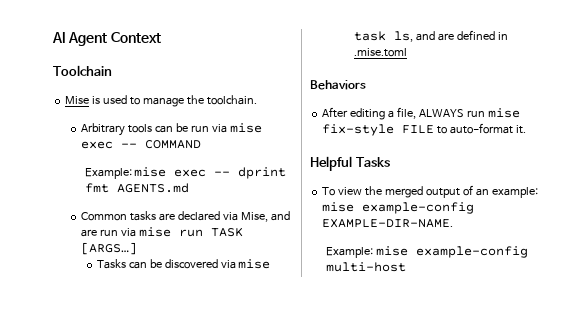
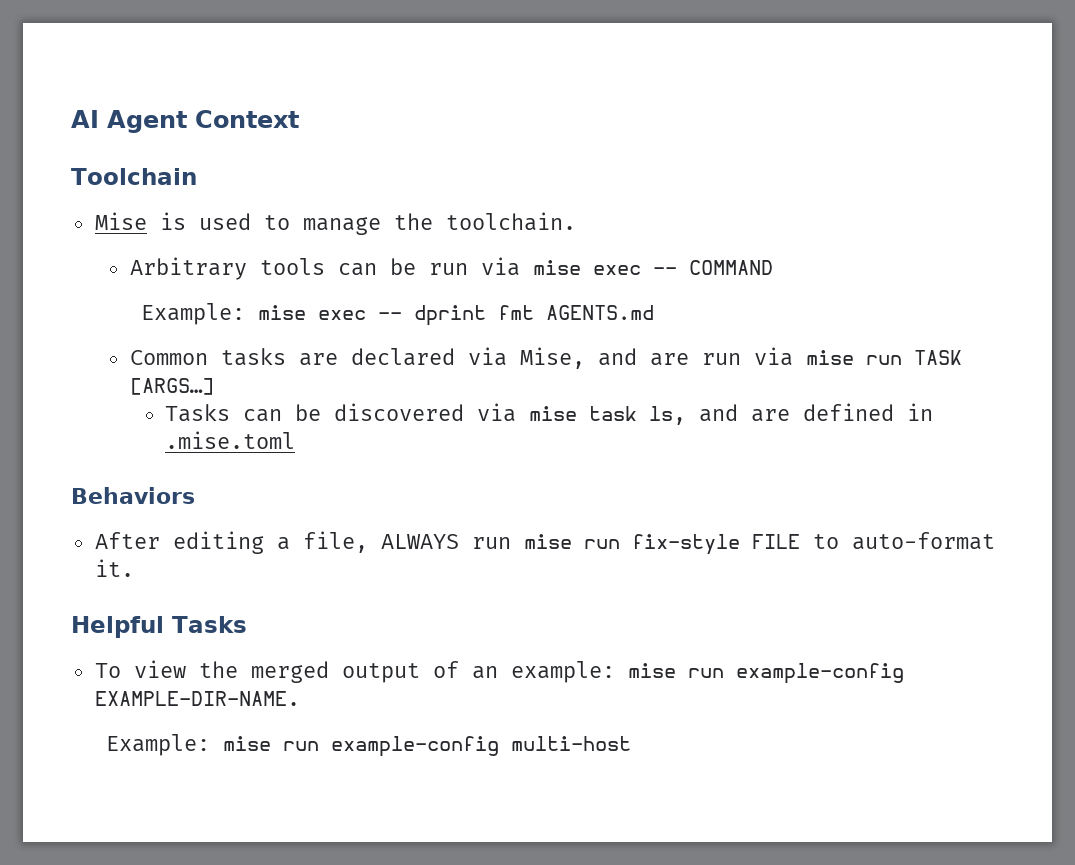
(520, 113) none -> [583,539,620,549] run
(355, 207) none -> [687,668,724,678] run
(408, 251) none -> [283,741,320,751] run

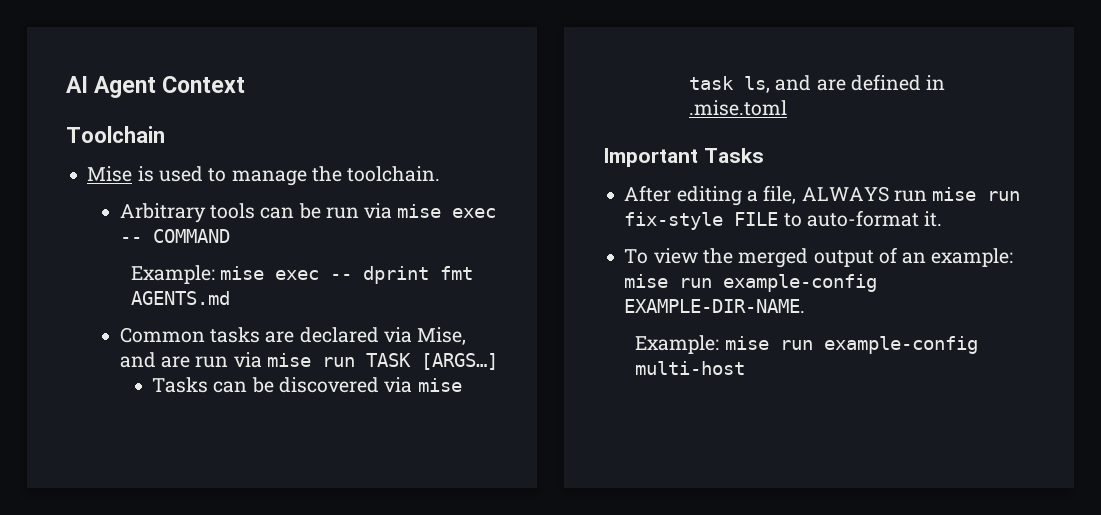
[71,487,195,504] Behaviors -> [603,148,764,167] Important Tasks
[71,616,247,638] // Helpful Tasks -> (943, 219) none

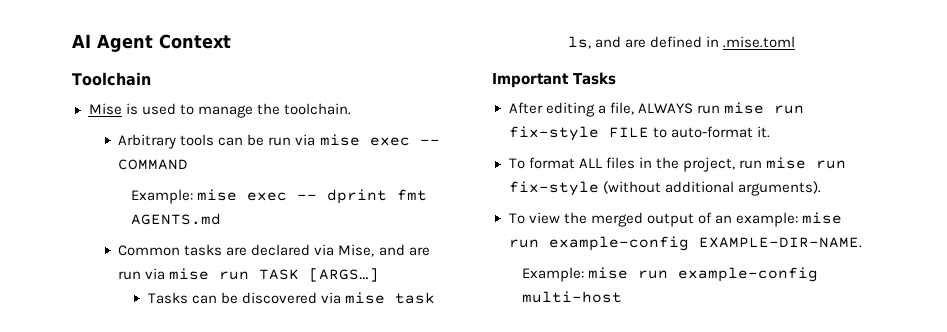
(943, 219) none -> [508,157,846,172] [508,181,821,196] // To format ALL files in the project, run mise run fix-style (without additional arguments).

